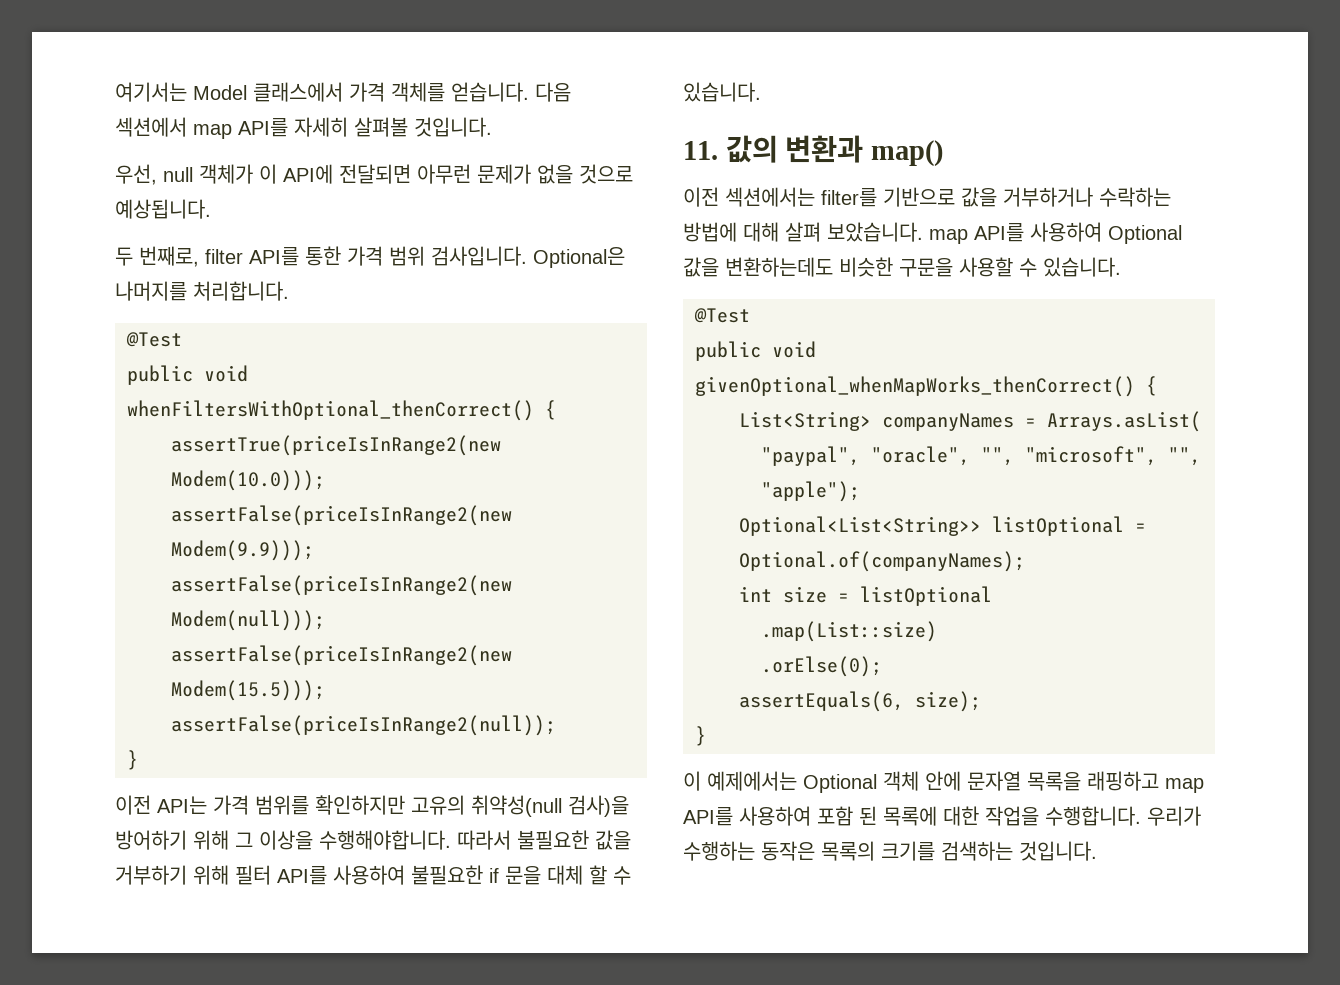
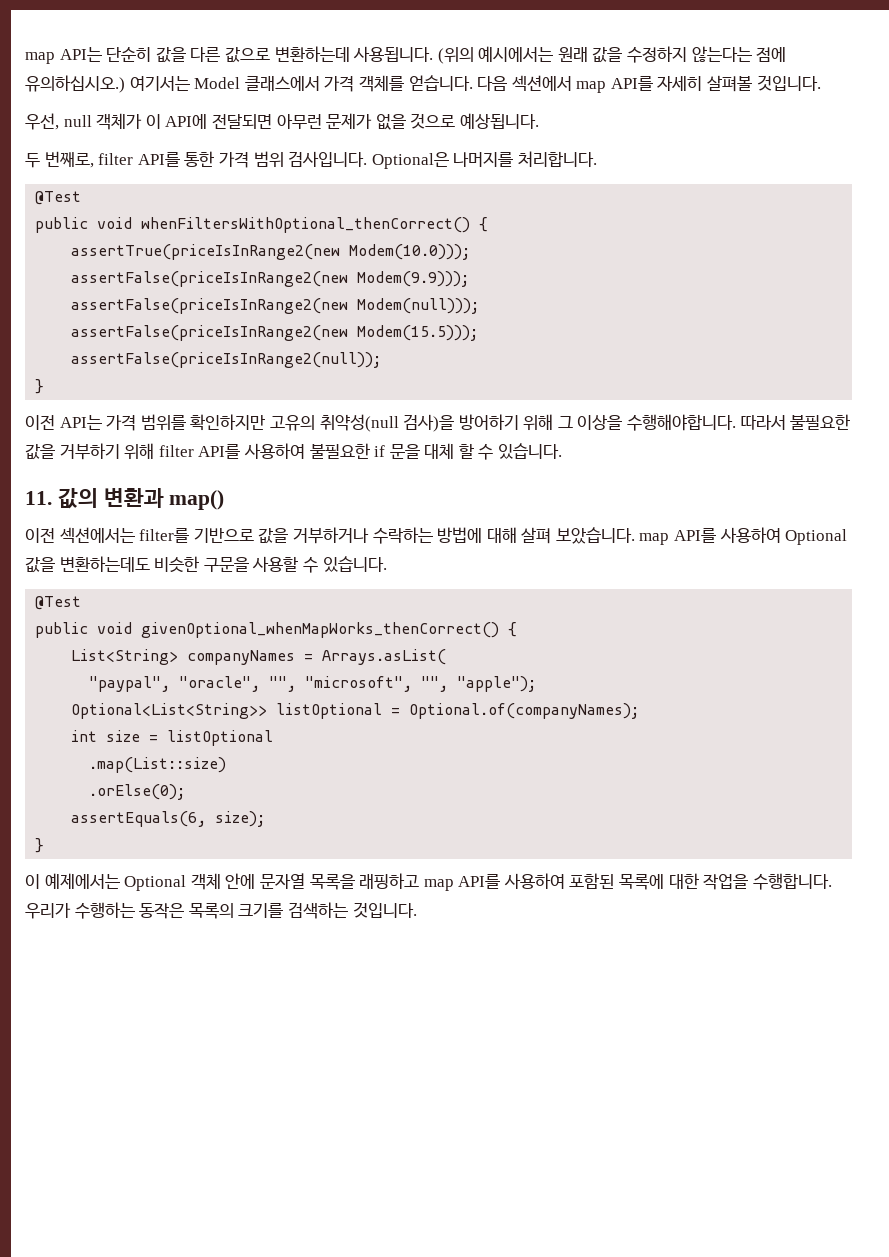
(115, 92) none -> [25,46,787,64] [25,75,125,93] map API는 단순히 값을 다른 값으로 변환하는데 사용됩니다. (위의 예시에서는 원래 값을 수정하지 않는다는 점에 유의하십시오.)
[235,865,271,885] 필터 -> [158,445,194,457] filter
[817,806,877,826] 포함 된 -> [569,873,615,889] 포함된

